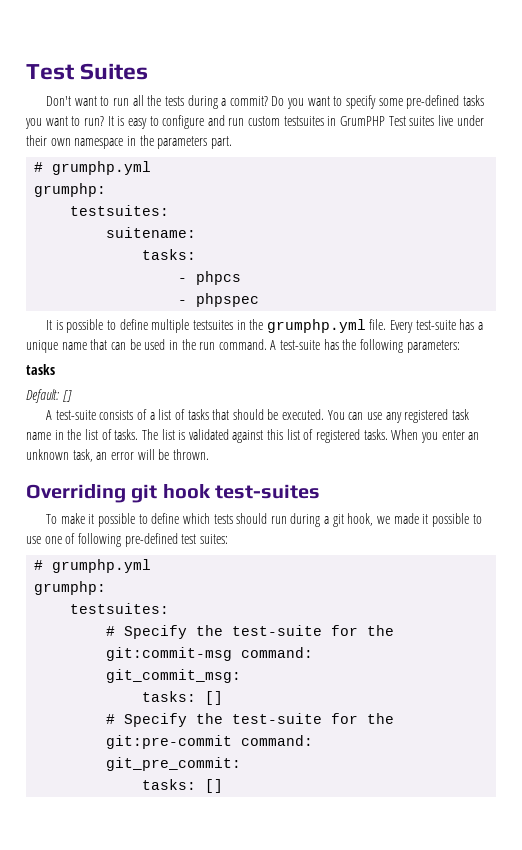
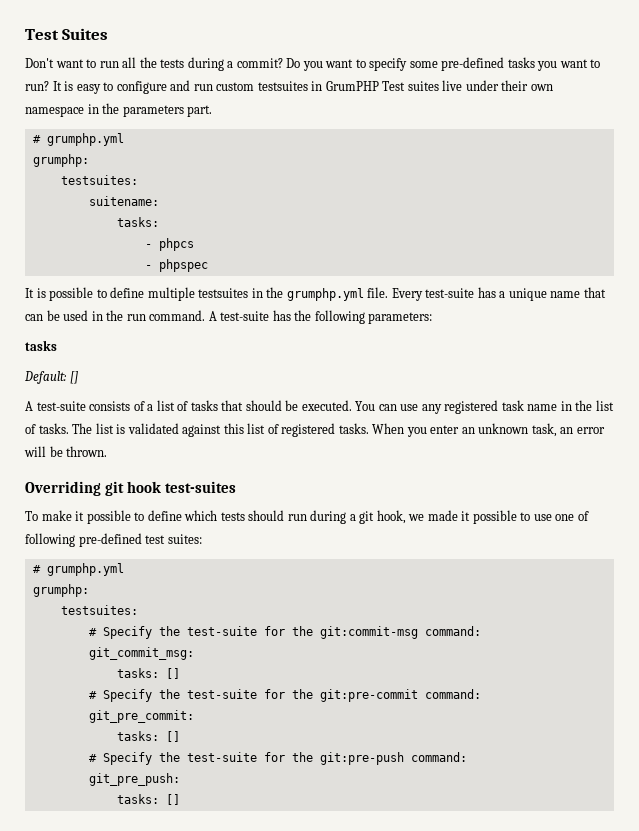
(224, 786) none -> [88,752,467,765] [88,773,180,786] [116,794,180,805] // # Specify the test-suite for the git:pre-push command: // git_pre_push: // tasks: []

